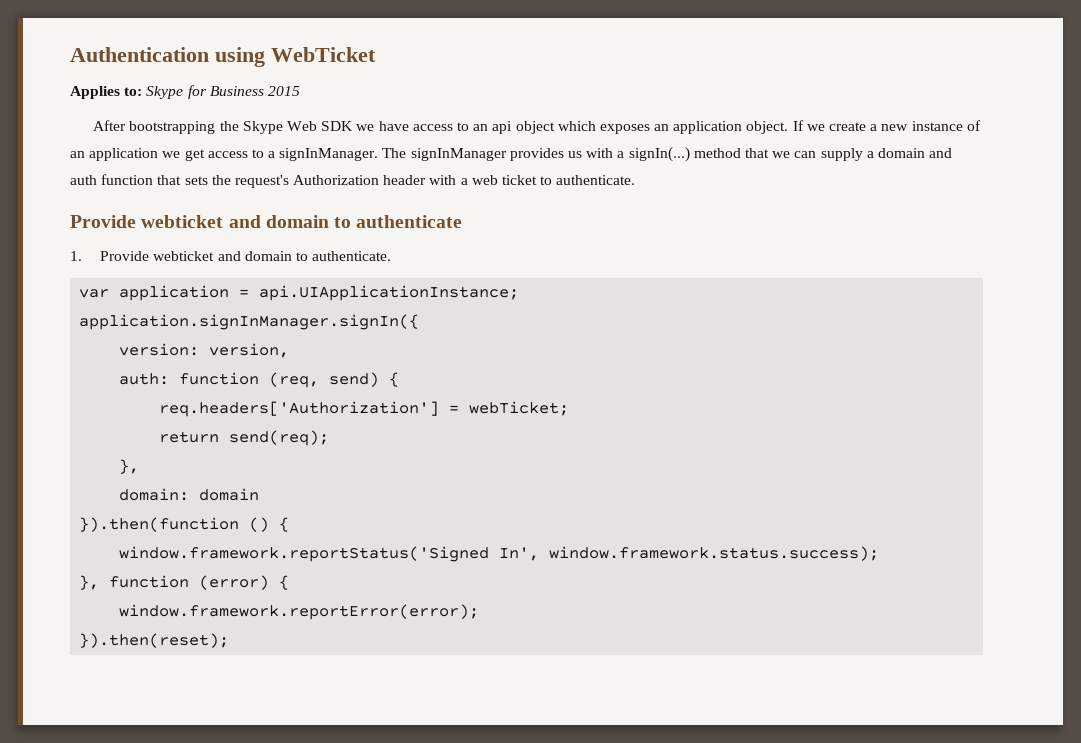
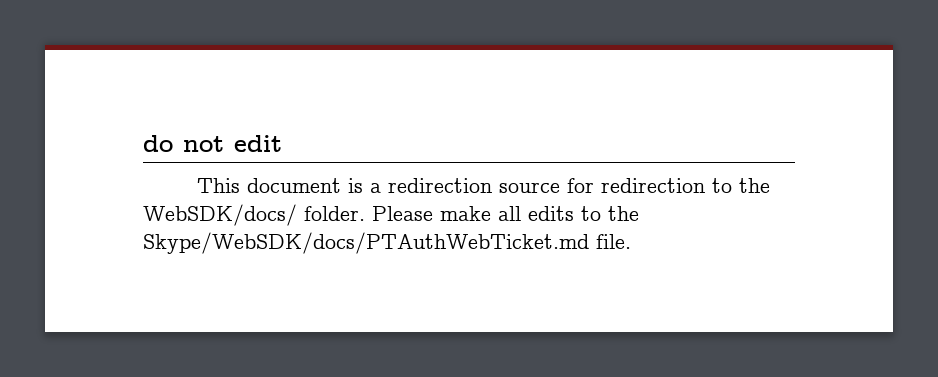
[70,47,376,67] [70,85,300,99] [93,120,981,134] [70,147,953,162] [70,174,636,188] [70,215,463,228] [70,251,392,261] [79,285,520,301] [79,314,420,330] [119,343,290,358] [119,372,400,388] [159,401,570,417] [159,430,330,446] [119,459,140,474] [119,488,260,501] [79,517,290,532] [119,546,880,562] [79,575,290,590] [119,604,480,620] [79,633,230,648] Authentication using WebTicket // Applies to: Skype for Business 2015 // After bootstrapping the Skype Web SDK we have access to an api object which exposes an application object. If we create a new instance of an application we get access to a signInManager. The signInManager provides us with a signIn(...) method that we can supply a domain and auth function that sets the request's Authorization header with a web ticket to authenticate. // Provide webticket and domain to authenticate // 1. Provide webticket and domain to authenticate. // var application = api.UIApplicationInstance; // application.signInManager.signIn({ // version: version, // auth: function (req, send) { // req.headers['Authorization'] = webTicket; // return send(req); // }, // domain: domain // }).then(function () { // window.framework.reportStatus('Signed In', window.framework.status.success); // }, function (error) { // window.framework.reportError(error); // }).then(reset); -> [143,135,282,152] [196,178,770,193] [143,204,639,226] [143,232,631,254] do not edit // This document is a redirection source for redirection to the WebSDK/docs/ folder. Please make all edits to the Skype/WebSDK/docs/PTAuthWebTicket.md file.

